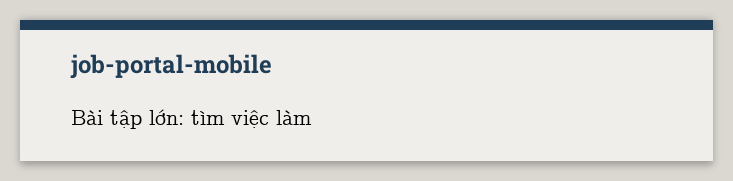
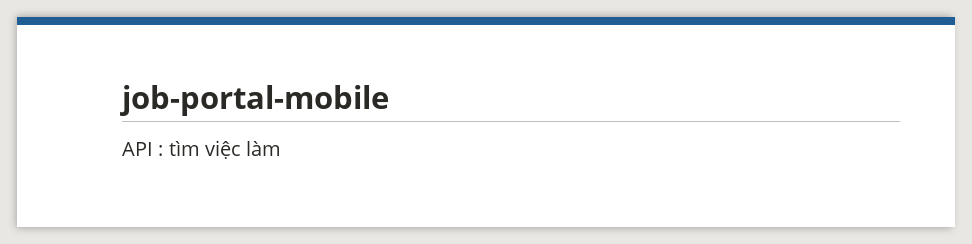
[71,109,184,129] Bài tập lớn: -> [122,142,164,156] API :

